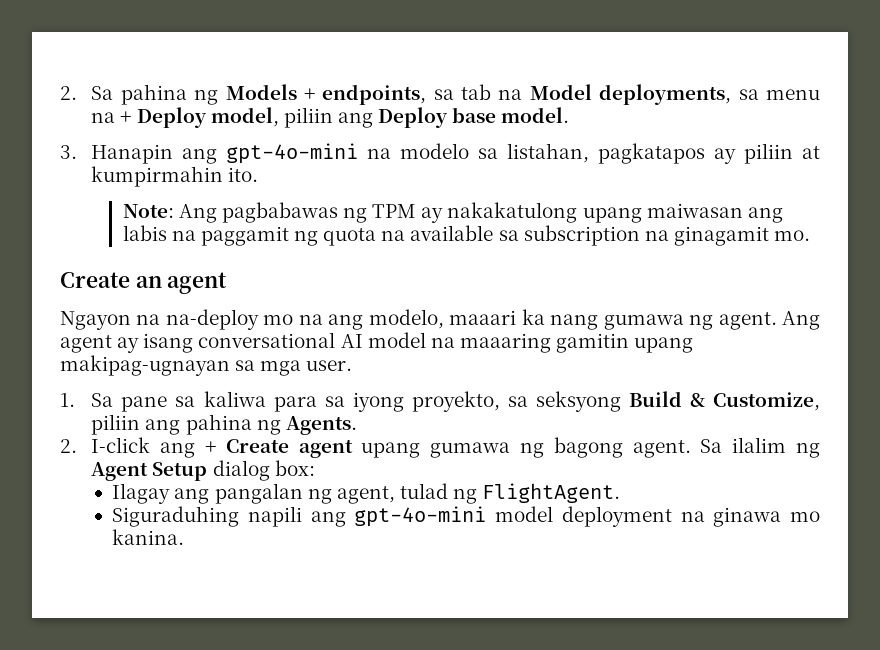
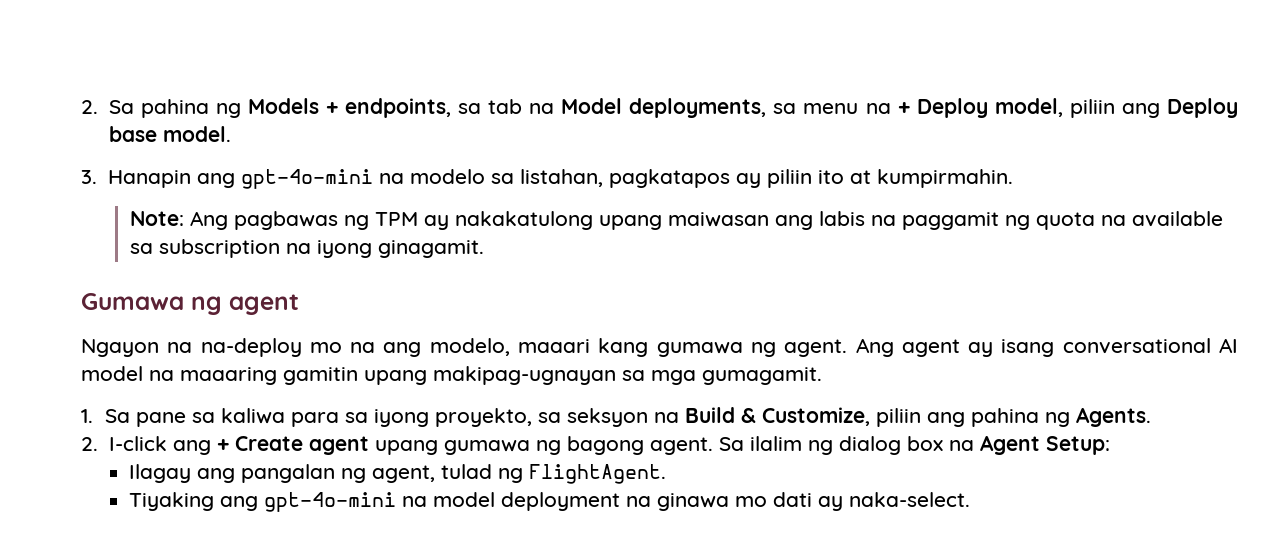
[802,146,821,159] [91,166,259,187] at kumpirmahin ito. -> [817,169,1013,188] ito at kumpirmahin.
[221,202,338,223] pagbabawas -> [233,211,338,230] pagbawas
[673,226,811,246] [60,272,162,288] ginagamit mo. // Create an -> [316,240,484,258] [81,293,222,315] iyong ginagamit. // Gumawa ng
[521,309,599,330] ka nang -> [598,338,649,357] kang
[306,360,353,371] user. -> [702,367,822,385] gumagamit.
[535,391,621,412] seksyong -> [567,408,680,427] seksyon na
[91,460,315,481] Agent Setup dialog box: -> [838,435,1110,455] dialog box na Agent Setup:
[112,506,487,527] Siguraduhing napili ang gpt-4o-mini -> [128,492,427,512] Tiyaking ang gpt-4o-mini na
[112,529,185,545] kanina. -> [772,492,970,511] dati ay naka-select.

